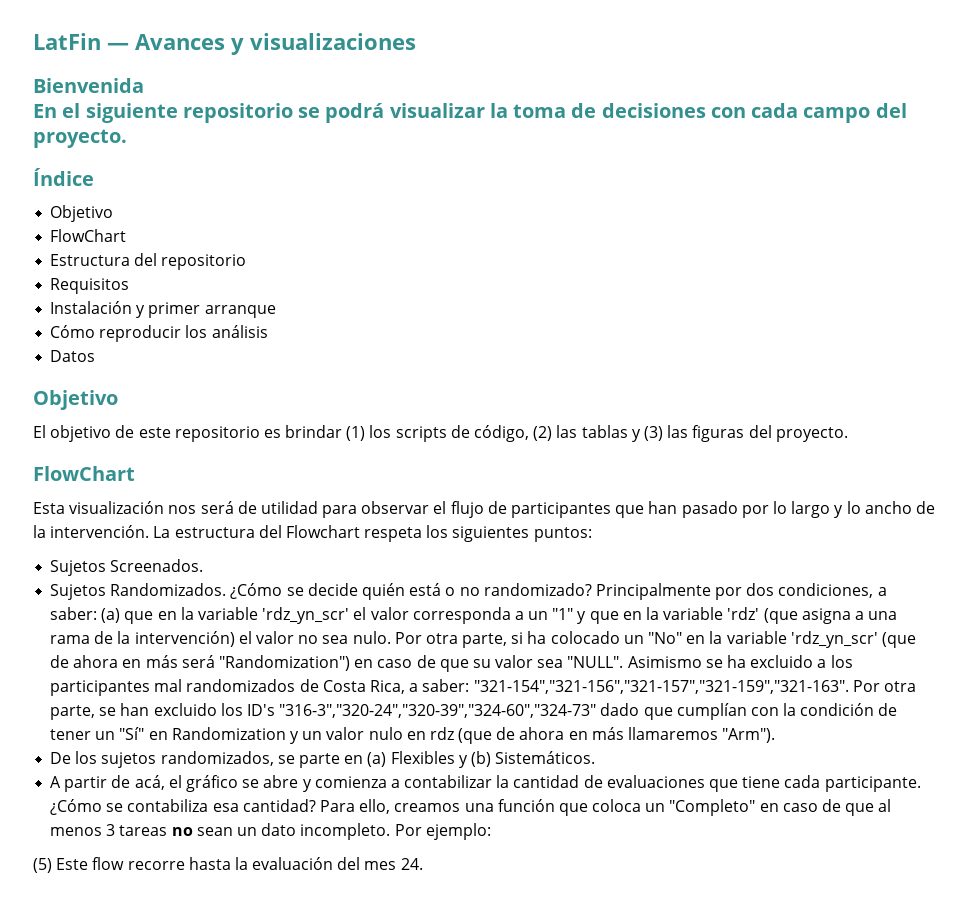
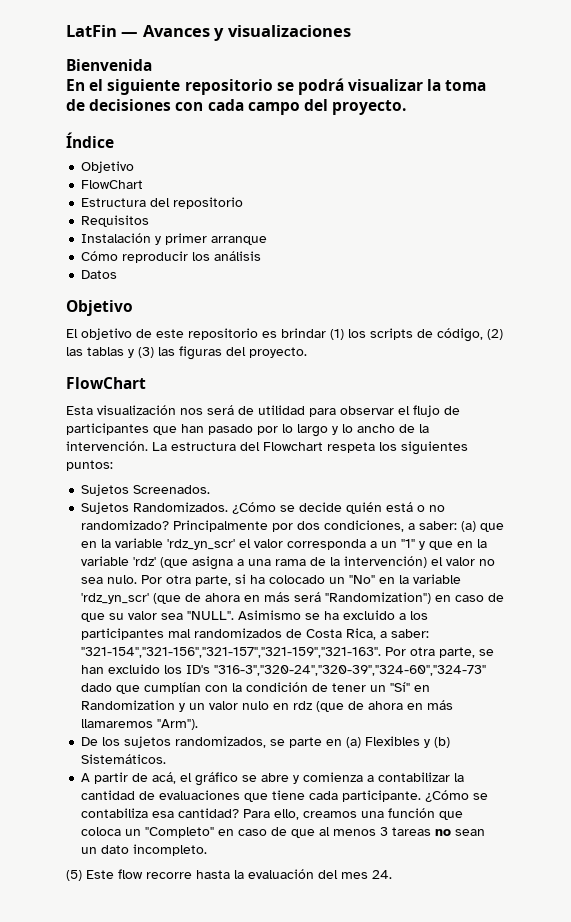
[394,823,491,840] Por ejemplo: -> (208, 850) none

